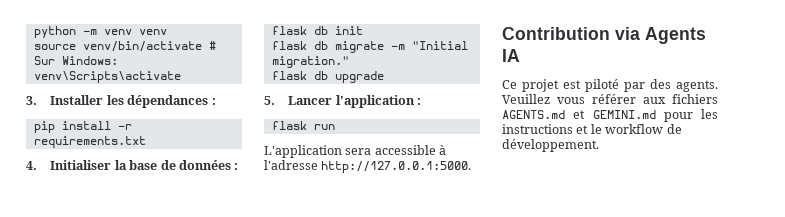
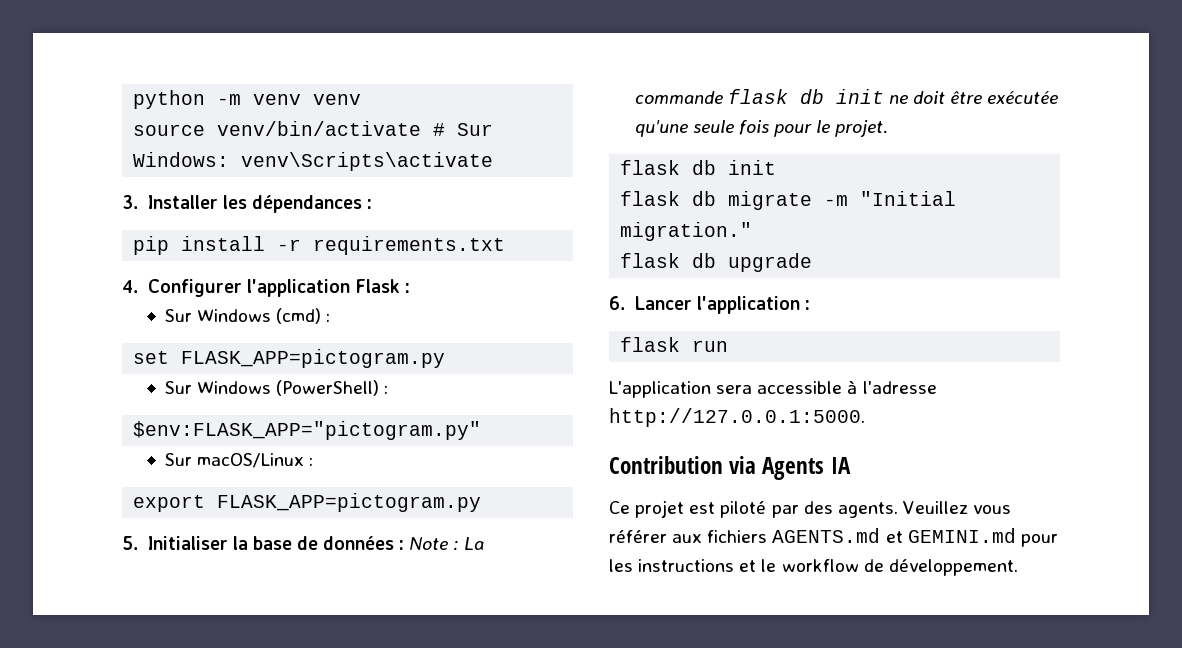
(37, 165) none -> [147,279,410,297] [164,308,331,324] [133,349,446,368] [164,380,389,396] [133,421,482,440] [164,453,313,468] [133,493,482,512] [122,536,138,550] Configurer l'application Flask : // Sur Windows (cmd) : // set FLASK_APP=pictogram.py // Sur Windows (PowerShell) : // $env:FLASK_APP="pictogram.py" // Sur macOS/Linux : // export FLASK_APP=pictogram.py // 5.
(239, 166) none -> [409,537,484,551] [634,89,1059,104] [634,120,889,137] Note : La commande flask db init ne doit être exécutée qu'une seule fois pour le projet.
[264,96,275,105] 5. -> [609,296,625,310] 6.

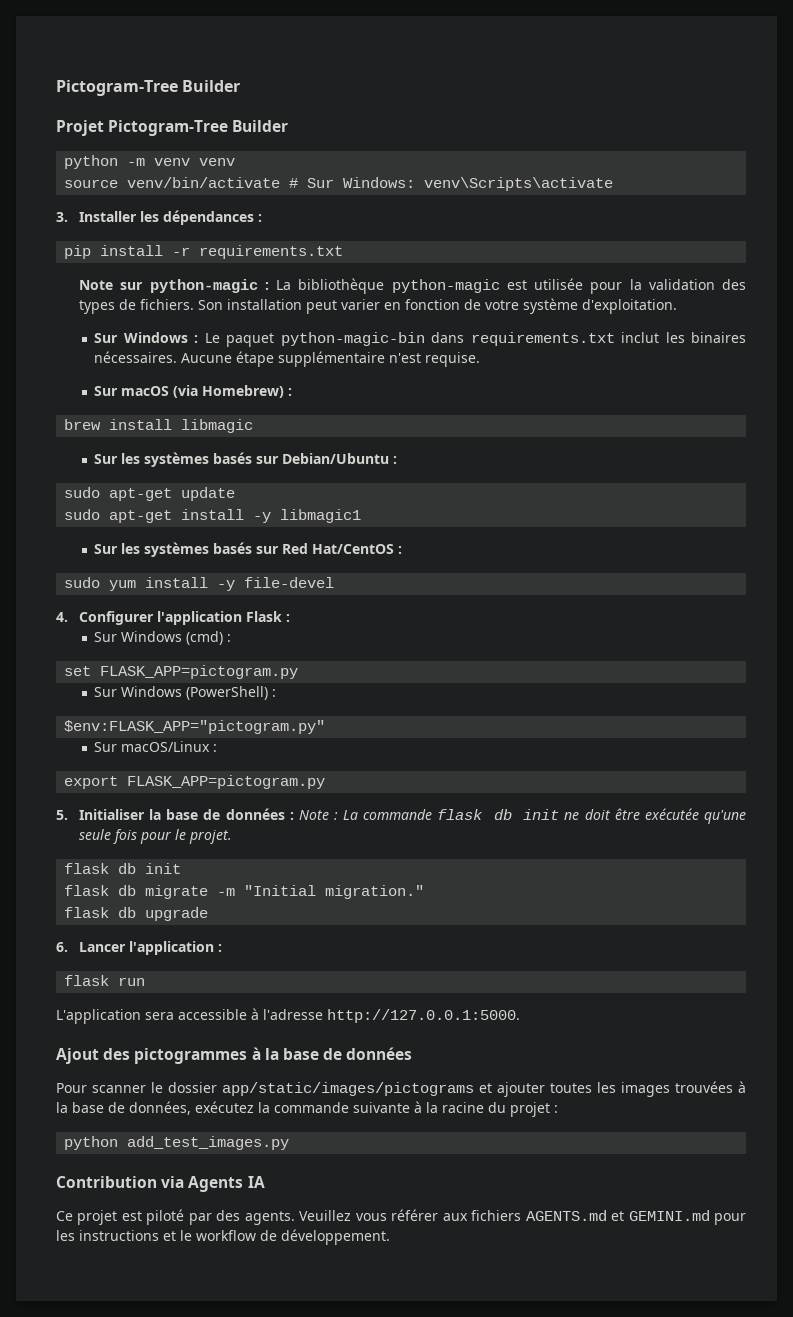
(133, 99) none -> [56,80,241,96] [56,120,289,136] Pictogram-Tree Builder // Projet Pictogram-Tree Builder //
(506, 245) none -> [79,278,746,294] [79,298,678,314] [94,332,746,347] [94,351,481,367] [94,385,293,398] [64,419,254,433] [94,452,398,467] [64,487,236,501] [64,509,362,523] [94,542,403,557] [64,577,335,591] // Note sur python-magic : La bibliothèque python-magic est utilisée pour la validation des types de fichiers. Son installation peut varier en fonction de votre système d'exploitation. // Sur Windows : Le paquet python-magic-bin dans requirements.txt inclut les binaires nécessaires. Aucune étape supplémentaire n'est requise. // Sur macOS (via Homebrew) : // brew install libmagic // Sur les systèmes basés sur Debian/Ubuntu : // sudo apt-get update // sudo apt-get install -y libmagic1 // Sur les systèmes basés sur Red Hat/CentOS : // sudo yum install -y file-devel
(865, 417) none -> [56,1047,413,1064] [56,1081,746,1097] [56,1101,558,1117] [64,1136,290,1150] // Ajout des pictogrammes à la base de données // Pour scanner le dossier app/static/images/pictograms et ajouter toutes les images trouvées à la base de données, exécutez la commande suivante à la racine du projet : // python add_test_images.py

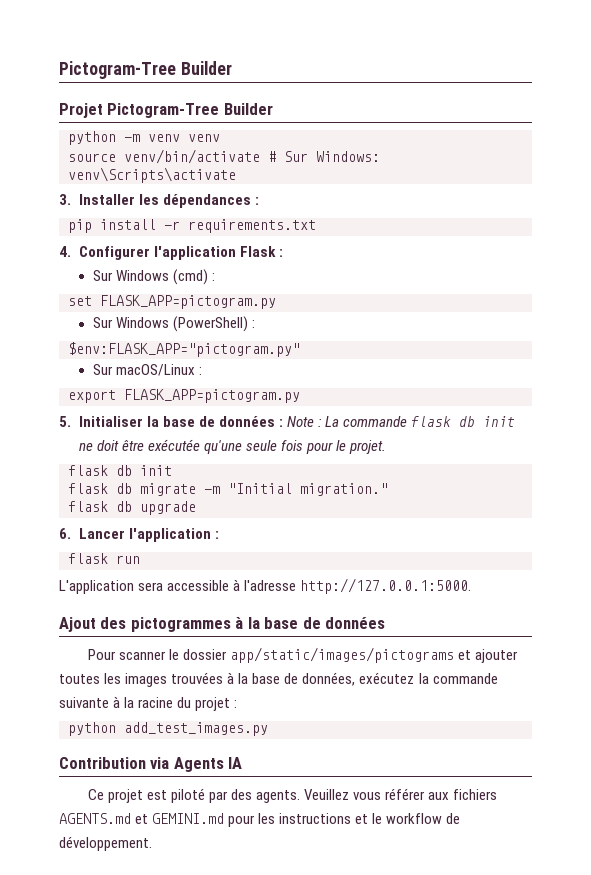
[79,278,746,294] [79,298,678,314] [94,332,746,347] [94,351,481,367] [94,385,293,398] [64,419,254,433] [94,452,398,467] [64,487,236,501] [64,509,362,523] [94,542,403,557] [64,577,335,591] // Note sur python-magic : La bibliothèque python-magic est utilisée pour la validation des types de fichiers. Son installation peut varier en fonction de votre système d'exploitation. // Sur Windows : Le paquet python-magic-bin dans requirements.txt inclut les binaires nécessaires. Aucune étape supplémentaire n'est requise. // Sur macOS (via Homebrew) : // brew install libmagic // Sur les systèmes basés sur Debian/Ubuntu : // sudo apt-get update // sudo apt-get install -y libmagic1 // Sur les systèmes basés sur Red Hat/CentOS : // sudo yum install -y file-devel -> (316, 226) none

